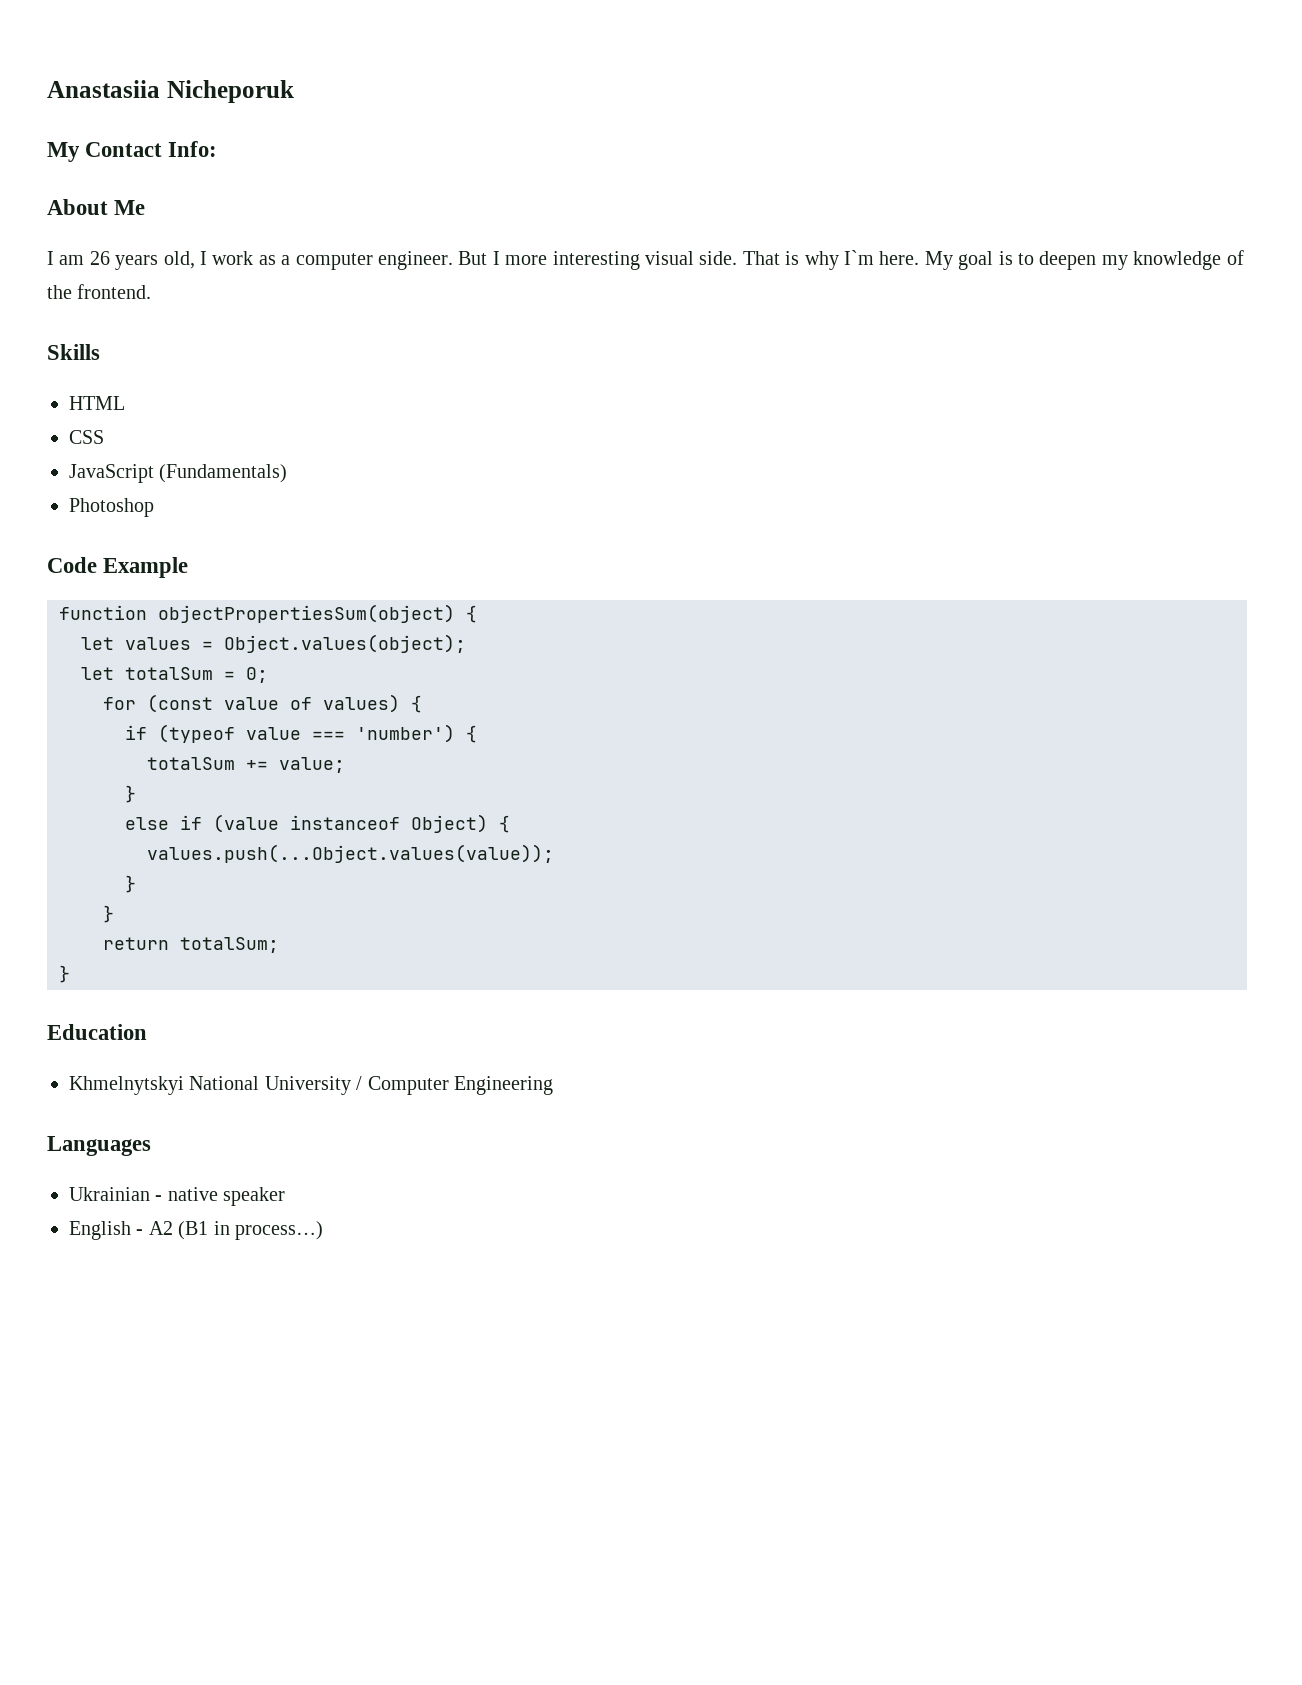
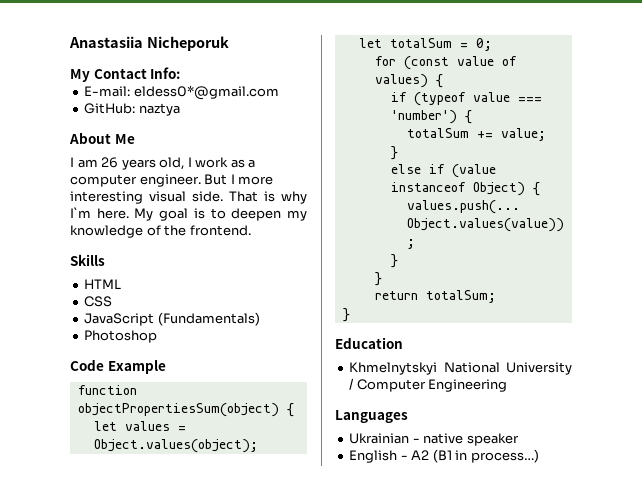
(218, 149) none -> [84,85,279,100] [84,103,180,116] // E-mail: eldess0*@gmail.com // GitHub: naztya

